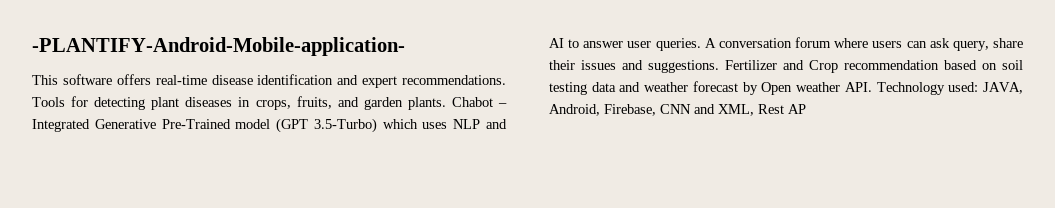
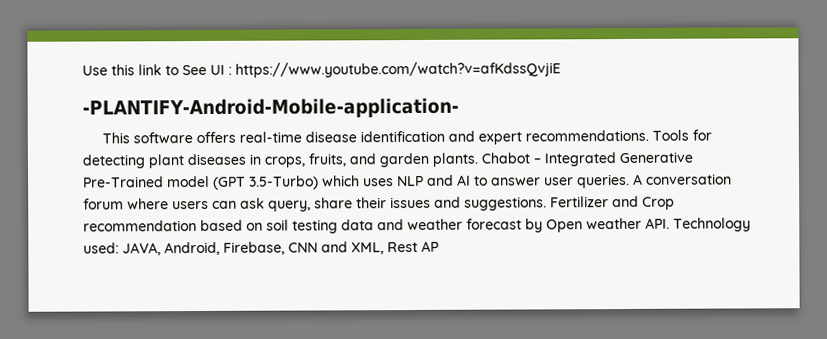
(32, 46) none -> [82,61,561,78] Use this link to See UI : https://www.youtube.com/watch?v=afKdssQvjiE //

